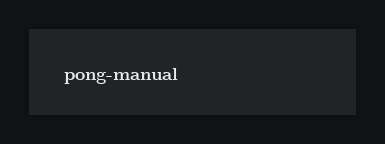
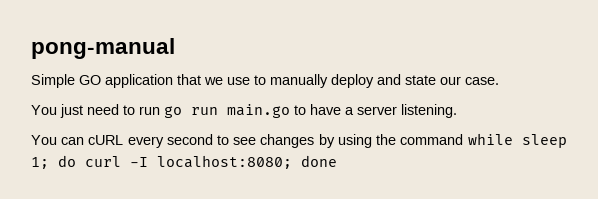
(178, 76) none -> [31,74,499,88] [31,104,457,118] [31,133,567,148] [31,155,337,169] // Simple GO application that we use to manually deploy and state our case. // You just need to run go run main.go to have a server listening. // You can cURL every second to see changes by using the command while sleep 1; do curl -I localhost:8080; done

